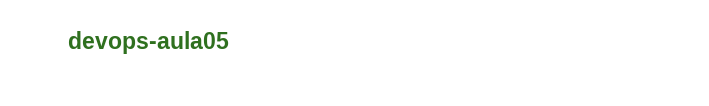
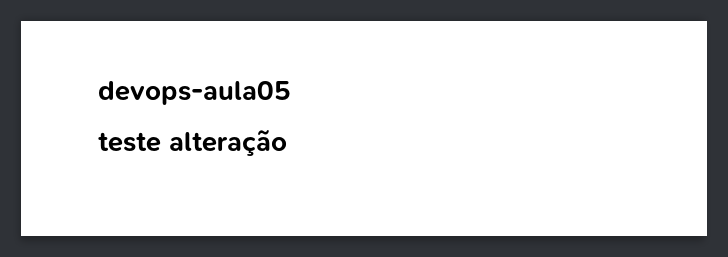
(229, 42) none -> [98,130,287,156] // teste alteração

